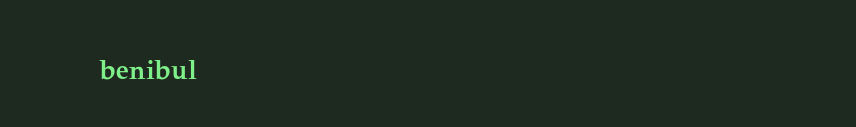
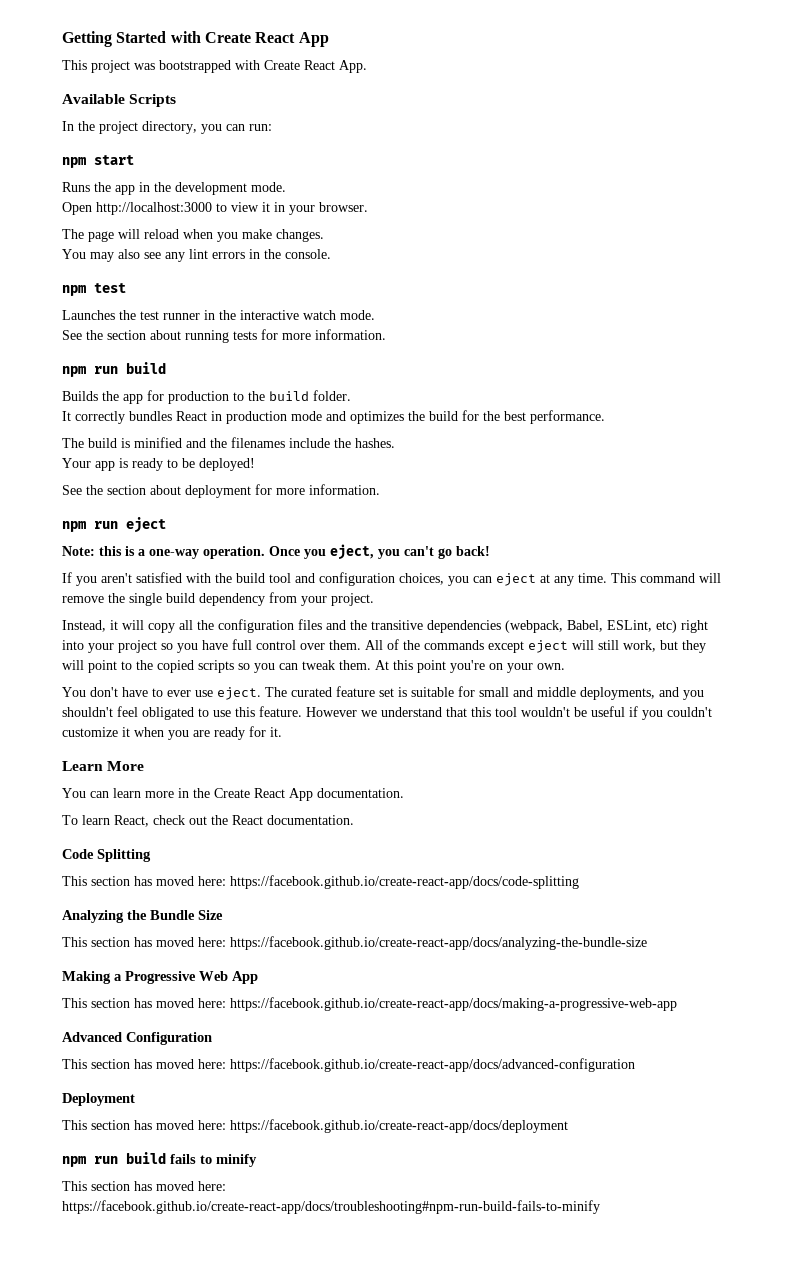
[99,60,197,80] benibul -> [62,31,329,47] [62,60,367,73] [62,94,177,107] [62,121,272,134] [62,155,134,168] [62,182,286,195] [62,202,368,215] [62,229,324,242] [62,249,331,262] [62,283,126,296] [62,310,375,320] [62,329,386,343] [62,362,166,377] [62,390,351,404] [62,410,605,424] [62,437,395,448] [62,458,255,471] [62,484,380,498] [62,517,166,533] [62,544,490,560] [62,572,721,586] [62,592,374,606] [62,619,708,633] [62,639,706,653] [62,660,565,673] [62,686,704,700] [62,706,712,720] [62,726,282,740] [62,761,145,771] [62,788,404,801] [62,815,354,827] [62,849,151,862] [62,875,579,889] [62,910,223,923] [62,936,647,950] [62,971,258,984] [62,997,677,1011] [62,1032,212,1045] [62,1058,635,1072] [62,1093,135,1106] [62,1119,568,1133] [62,1152,257,1167] [62,1181,226,1191] [62,1200,600,1214] Getting Started with Create React App // This project was bootstrapped with Create React App. // Available Scripts // In the project directory, you can run: // npm start // Runs the app in the development mode. // Open http://localhost:3000 to view it in your browser. // The page will reload when you make changes. // You may also see any lint errors in the console. // npm test // Launches the test runner in the interactive watch mode. // See the section about running tests for more information. // npm run build // Builds the app for production to the build folder. // It correctly bundles React in production mode and optimizes the build for the best performance. // The build is minified and the filenames include the hashes. // Your app is ready to be deployed! // See the section about deployment for more information. // npm run eject // Note: this is a one-way operation. Once you eject, you can't go back! // If you aren't satisfied with the build tool and configuration choices, you can eject at any time. This command will remove the single build dependency from your project. // Instead, it will copy all the configuration files and the transitive dependencies (webpack, Babel, ESLint, etc) right into your project so you have full control over them. All of the commands except eject will still work, but they will point to the copied scripts so you can tweak them. At this point you're on your own. // You don't have to ever use eject. The curated feature set is suitable for small and middle deployments, and you shouldn't feel obligated to use this feature. However we understand that this tool wouldn't be useful if you couldn't customize it when you are ready for it. // Learn More // You can learn more in the Create React App documentation. // To learn React, check out the React documentation. // Code Splitting // This section has moved here: https://facebook.github.io/create-react-app/docs/code-splitting // Analyzing the Bundle Size // This section has moved here: https://facebook.github.io/create-react-app/docs/analyzing-the-bundle-size // Making a Progressive Web App // This section has moved here: https://facebook.github.io/create-react-app/docs/making-a-progressive-web-app // Advanced Configuration // This section has moved here: https://facebook.github.io/create-react-app/docs/advanced-configuration // Deployment // This section has moved here: https://facebook.github.io/create-react-app/docs/deployment // npm run build fails to minify // This section has moved here: https://facebook.github.io/create-react-app/docs/troubleshooting#npm-run-build-fails-to-minify

